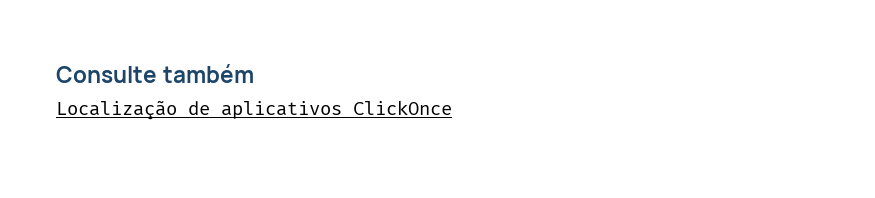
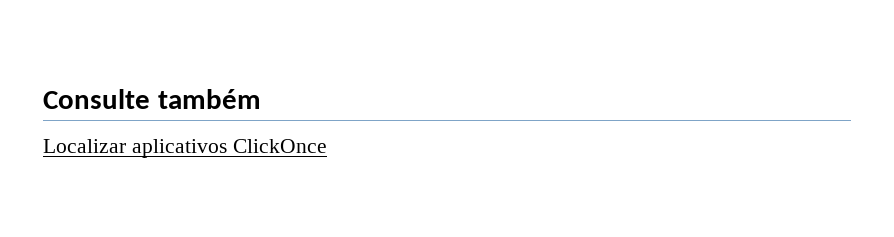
[56,100,210,120] Localização de -> [43,139,126,153] Localizar

